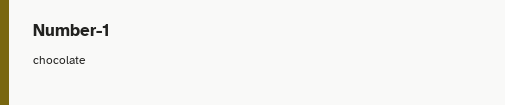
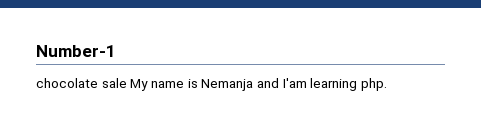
(86, 60) none -> [101,78,387,91] sale My name is Nemanja and I'am learning php.

